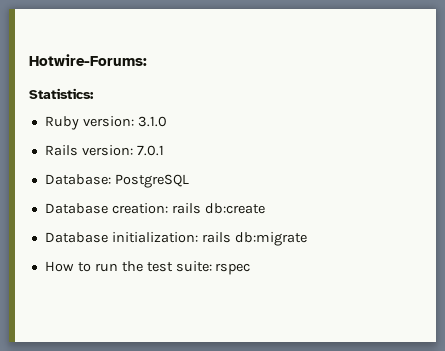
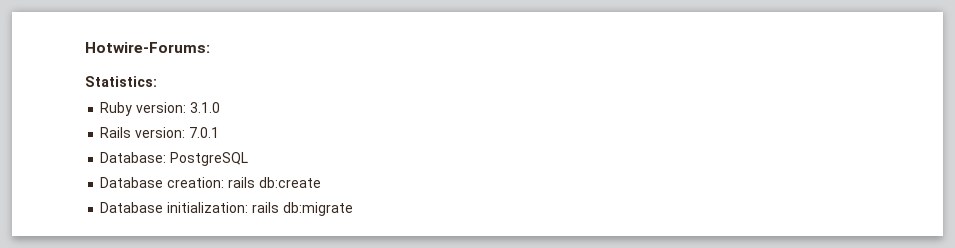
[44,261,251,275] // How to run the test suite: rspec -> (353, 209) none

